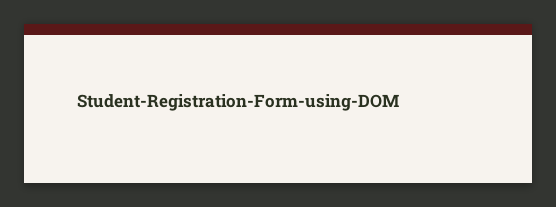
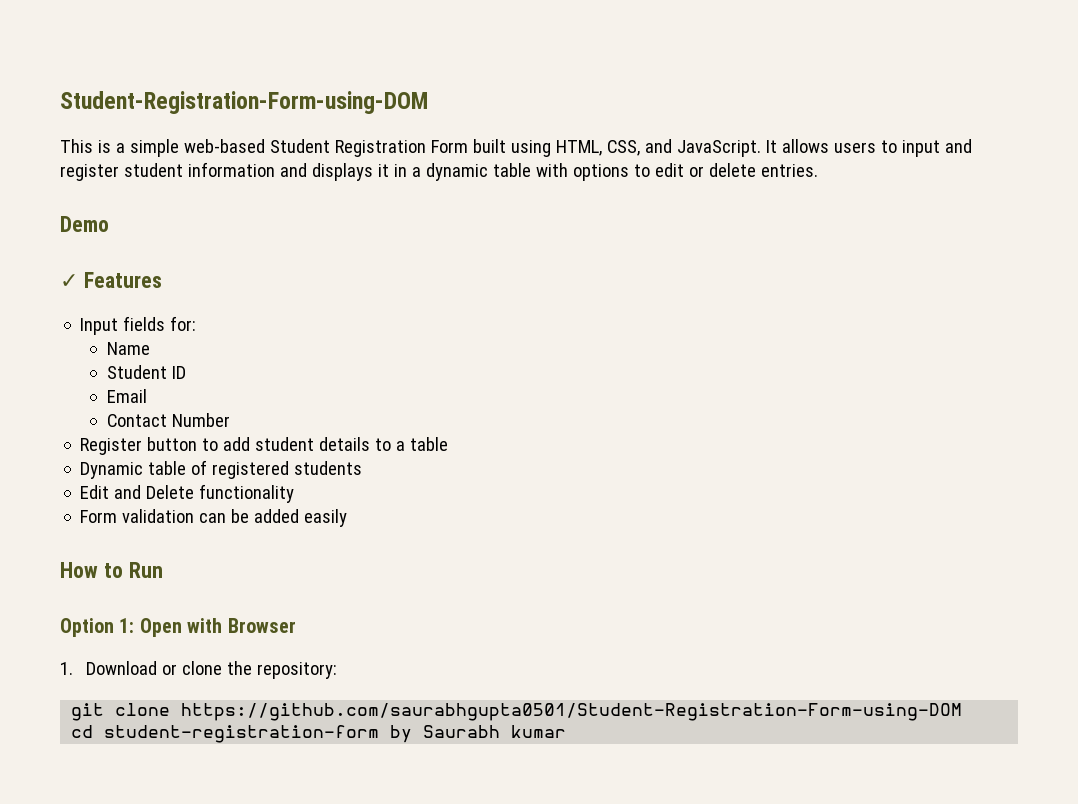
(399, 102) none -> [60,139,972,157] [60,162,818,181] [60,216,109,232] [60,272,162,288] [80,316,197,335] [106,342,150,355] [106,365,186,379] [106,389,147,403] [106,413,230,427] [80,437,449,455] [80,460,363,479] [80,484,295,503] [80,509,348,527] [60,562,163,578] [60,618,296,637] [60,661,338,679] [71,703,963,721] [71,725,567,743] // This is a simple web-based Student Registration Form built using HTML, CSS, and JavaScript. It allows users to input and register student information and displays it in a dynamic table with options to edit or delete entries. // Demo // ✓ Features // Input fields for: // Name // Student ID // Email // Contact Number // Register button to add student details to a table // Dynamic table of registered students // Edit and Delete functionality // Form validation can be added easily // How to Run // Option 1: Open with Browser // 1. Download or clone the repository: // git clone https://github.com/saurabhgupta0501/Student-Registration-Form-using-DOM // cd student-registration-form by Saurabh kumar

